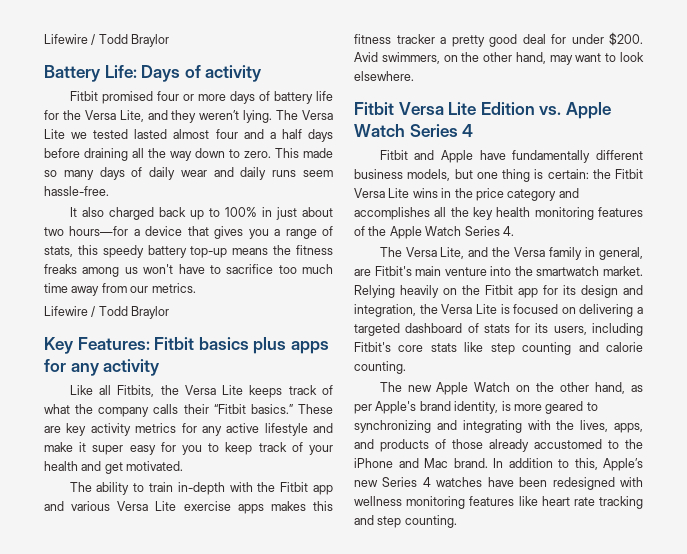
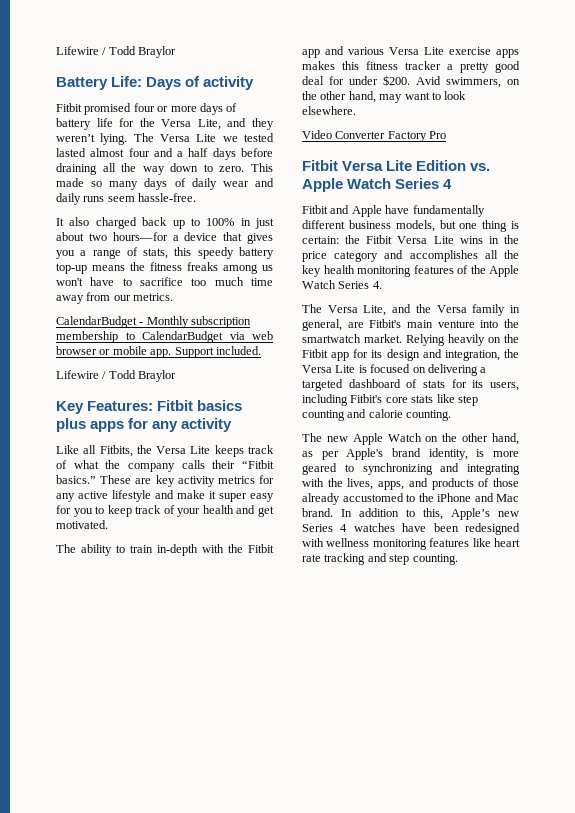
(196, 288) none -> [56,316,252,328] [56,331,273,343] [56,346,261,358] // CalendarBudget - Monthly subscription membership to CalendarBudget via web browser or mobile app. Support included.
(414, 76) none -> [302,130,447,142] // Video Converter Factory Pro

